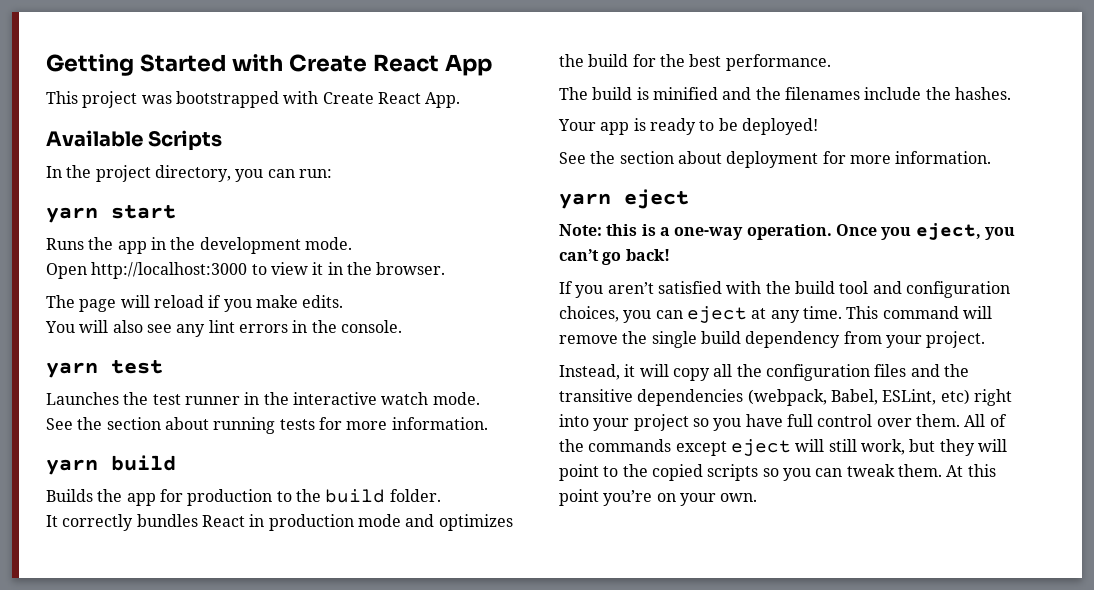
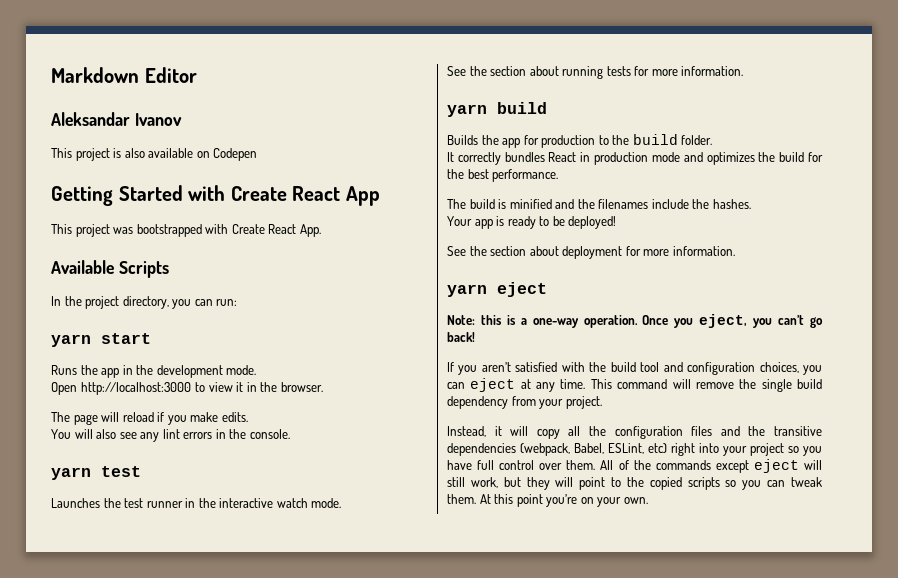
(46, 65) none -> [51,67,197,83] [51,112,182,126] [51,148,258,161] Markdown Editor // Aleksandar Ivanov // This project is also available on Codepen //

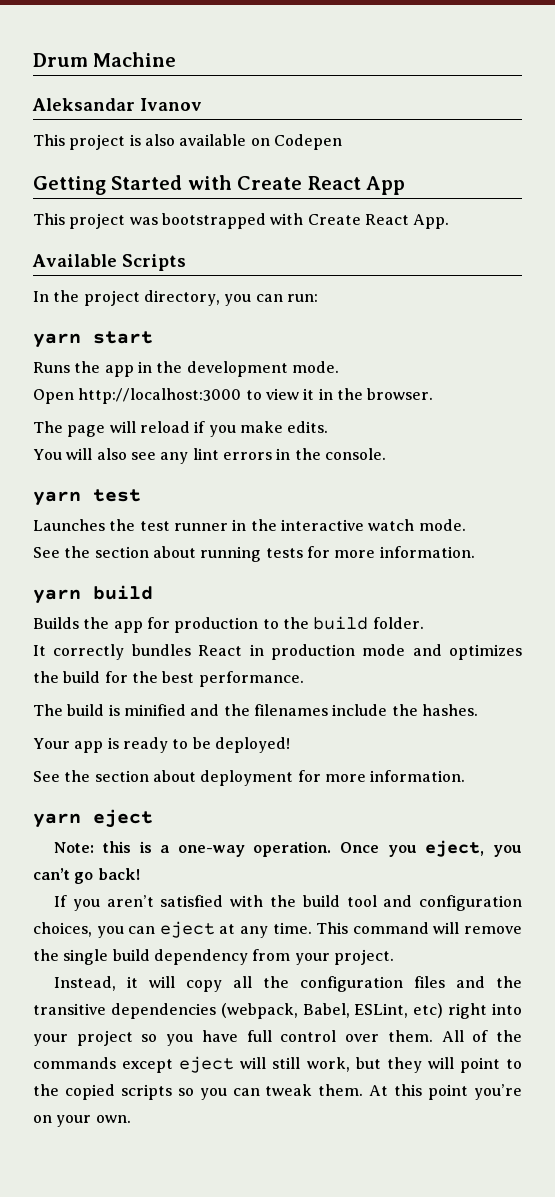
[51,67,197,83] Markdown Editor -> [33,52,177,67] Drum Machine

